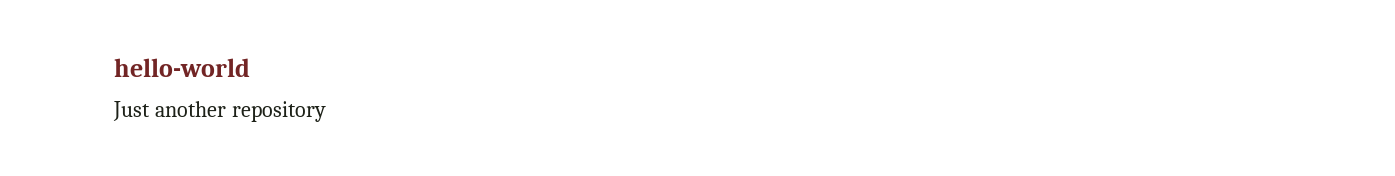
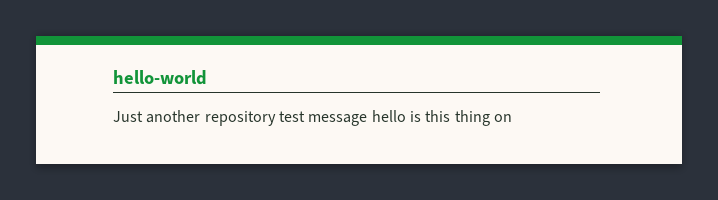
(326, 111) none -> [278,110,512,126] test message hello is this thing on

